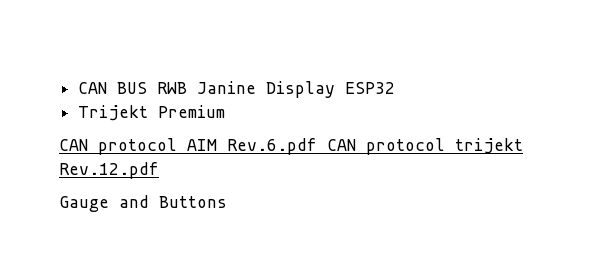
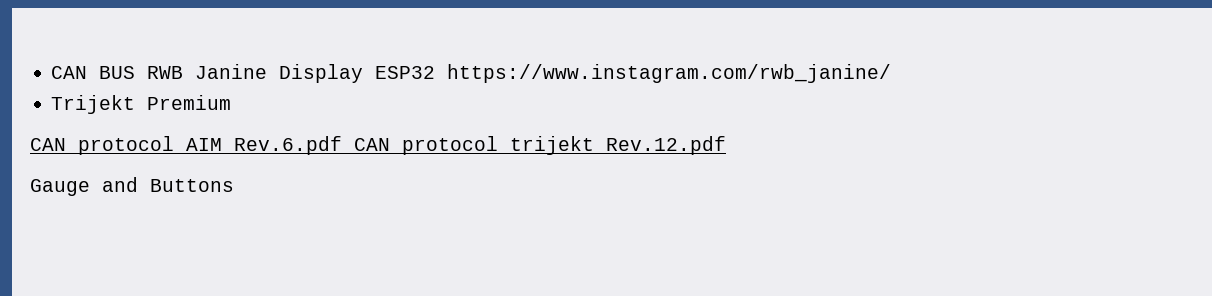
(396, 88) none -> [447,64,892,83] https://www.instagram.com/rwb_janine/

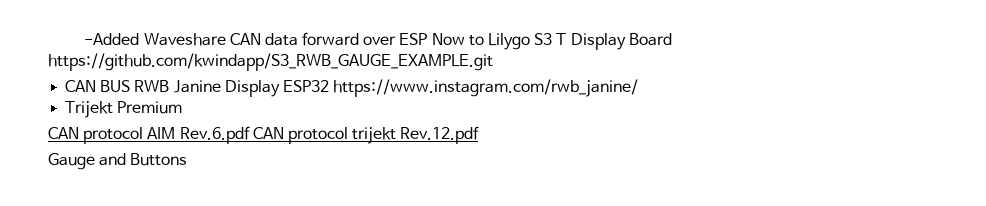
(51, 72) none -> [84,32,672,50] [48,53,493,71] -Added Waveshare CAN data forward over ESP Now to Lilygo S3 T Display Board https://github.com/kwindapp/S3_RWB_GAUGE_EXAMPLE.git //

